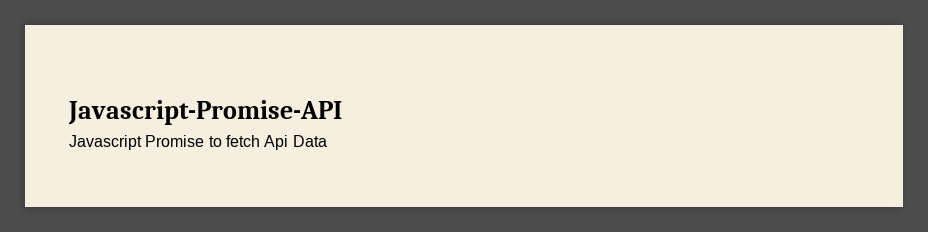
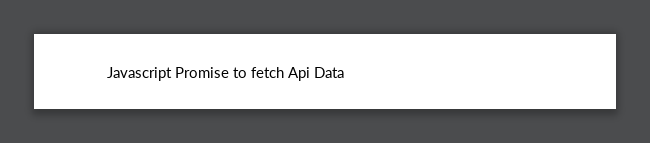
[68,100,342,125] Javascript-Promise-API // -> (107, 74) none

